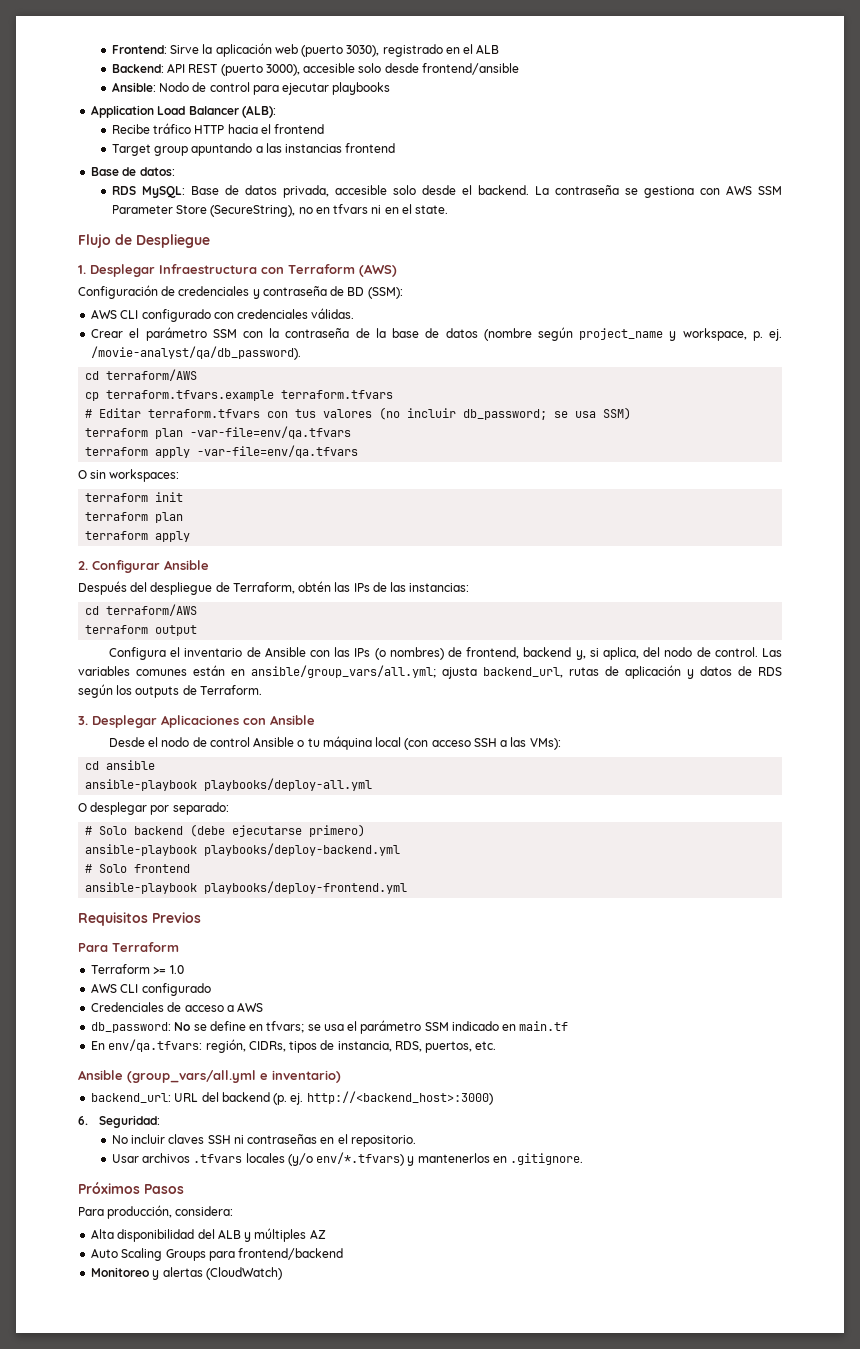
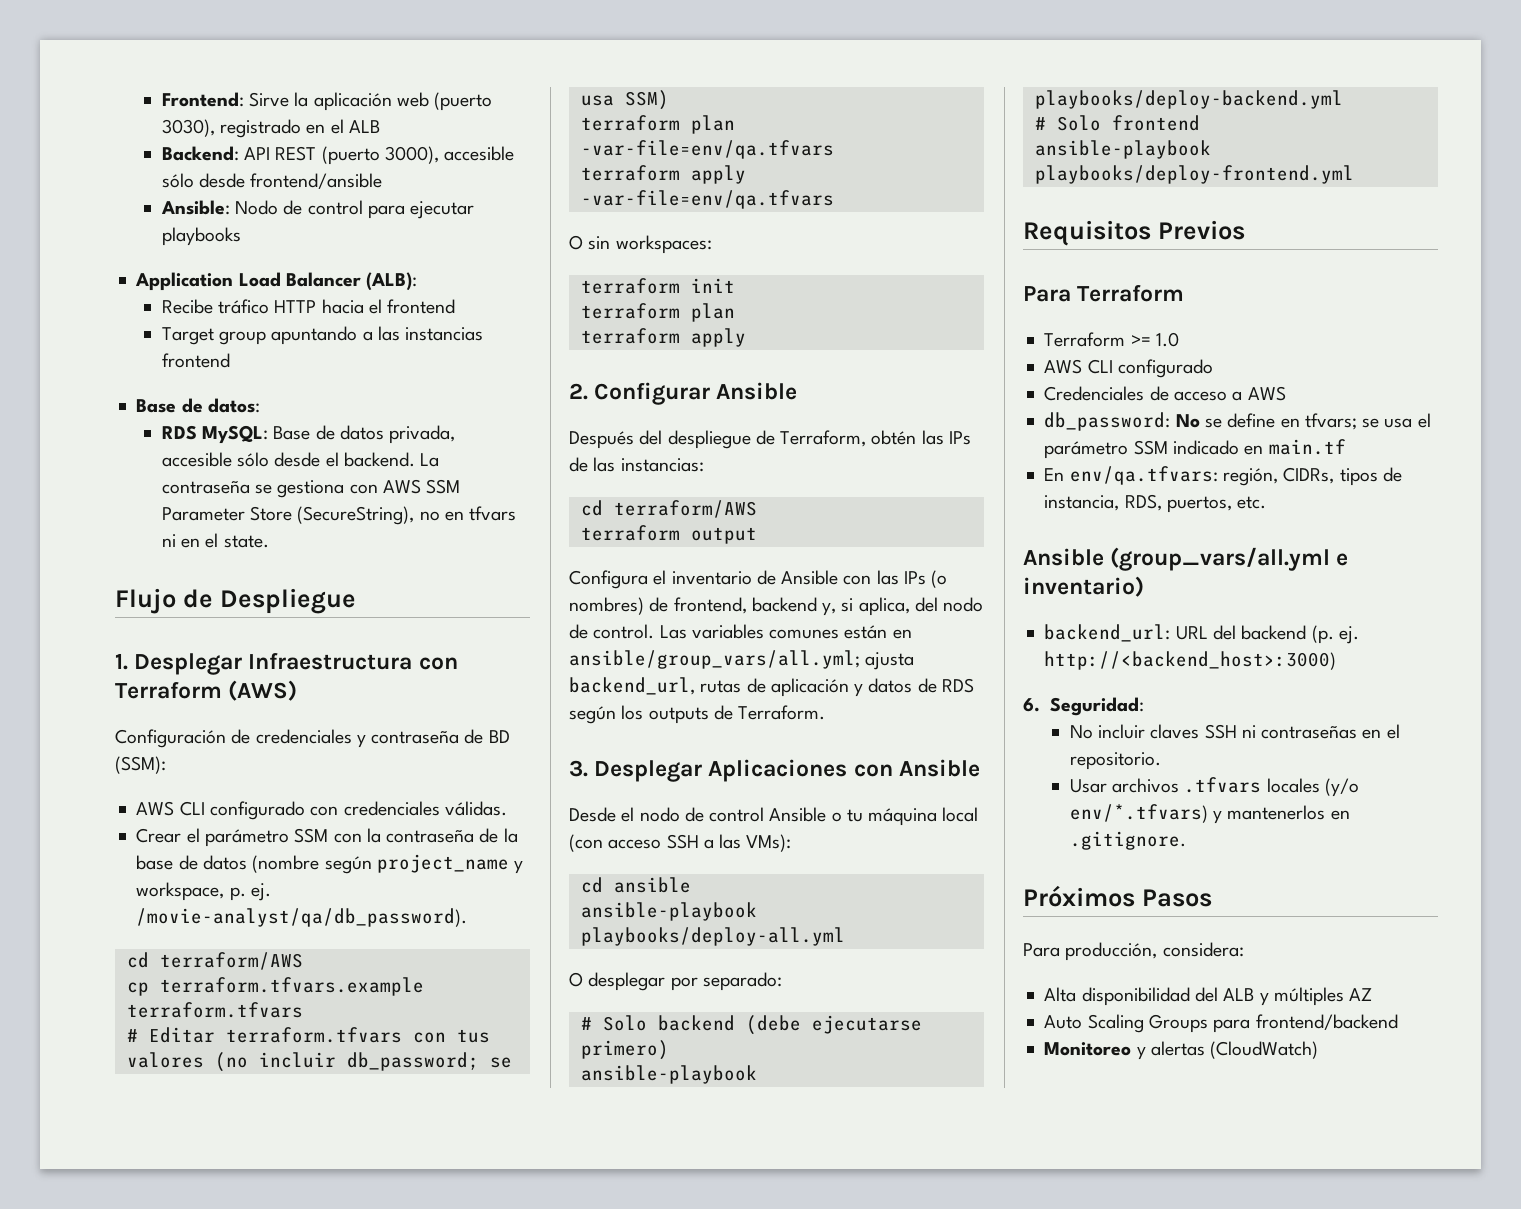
[358,63,382,73] solo -> [161,173,194,188] sólo
[392,185,416,195] solo -> [237,452,270,467] sólo

